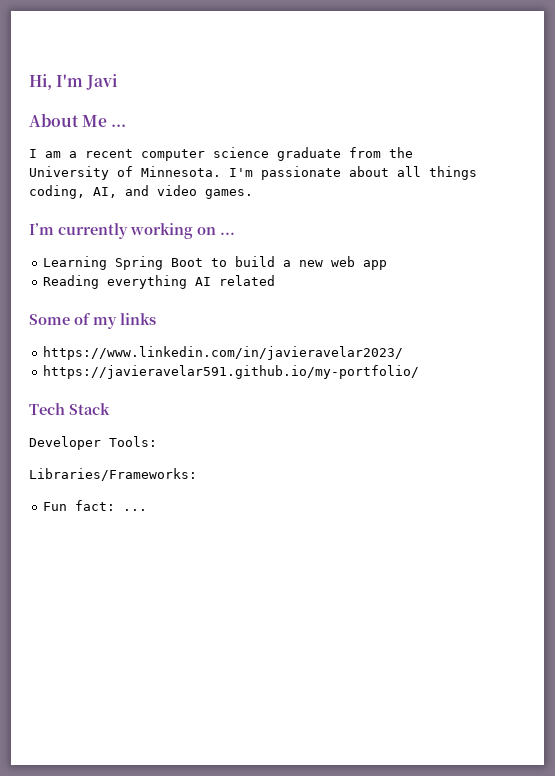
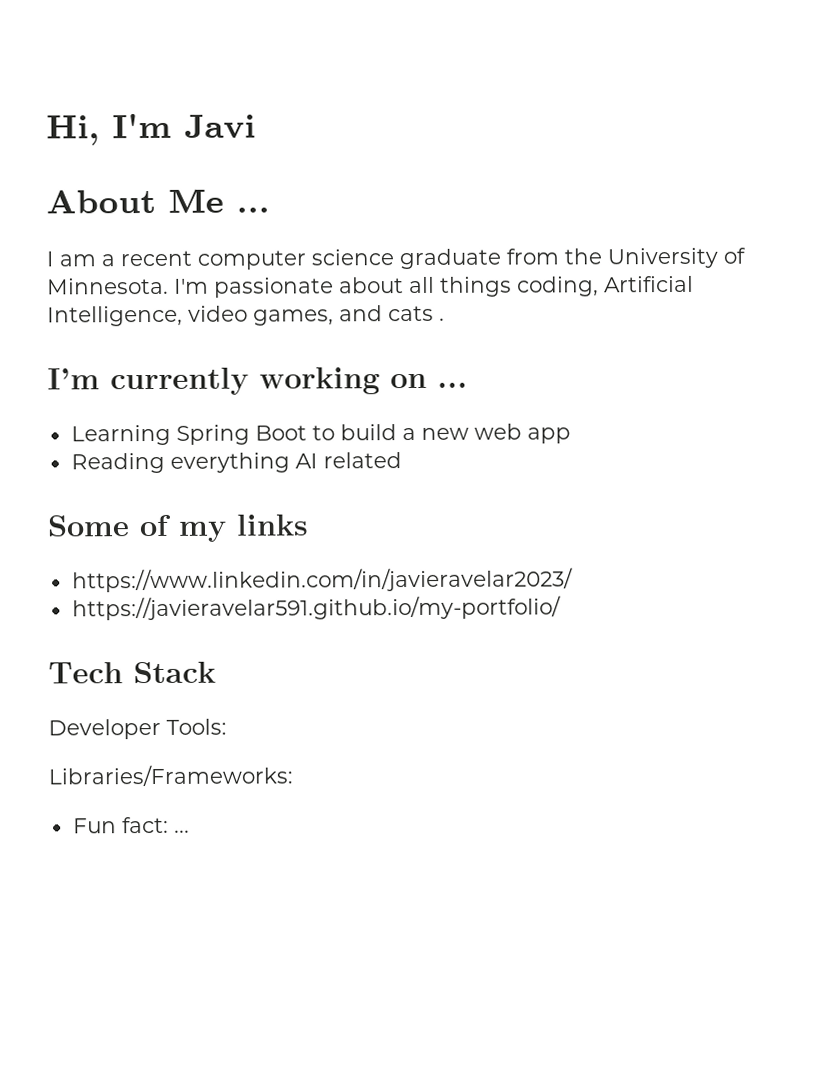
[93,185,253,199] AI, and video games. -> [604,275,694,293] [47,305,445,327] Artificial Intelligence, video games, and cats .

